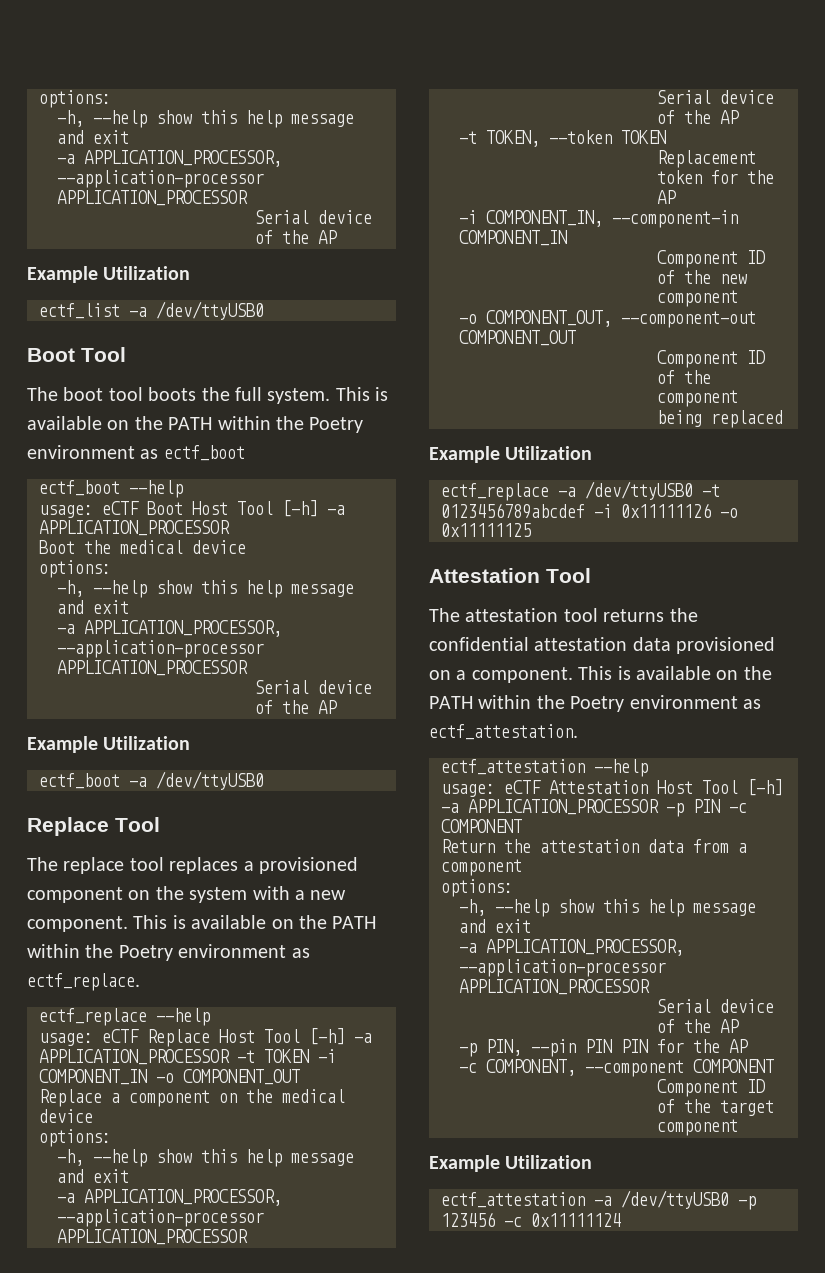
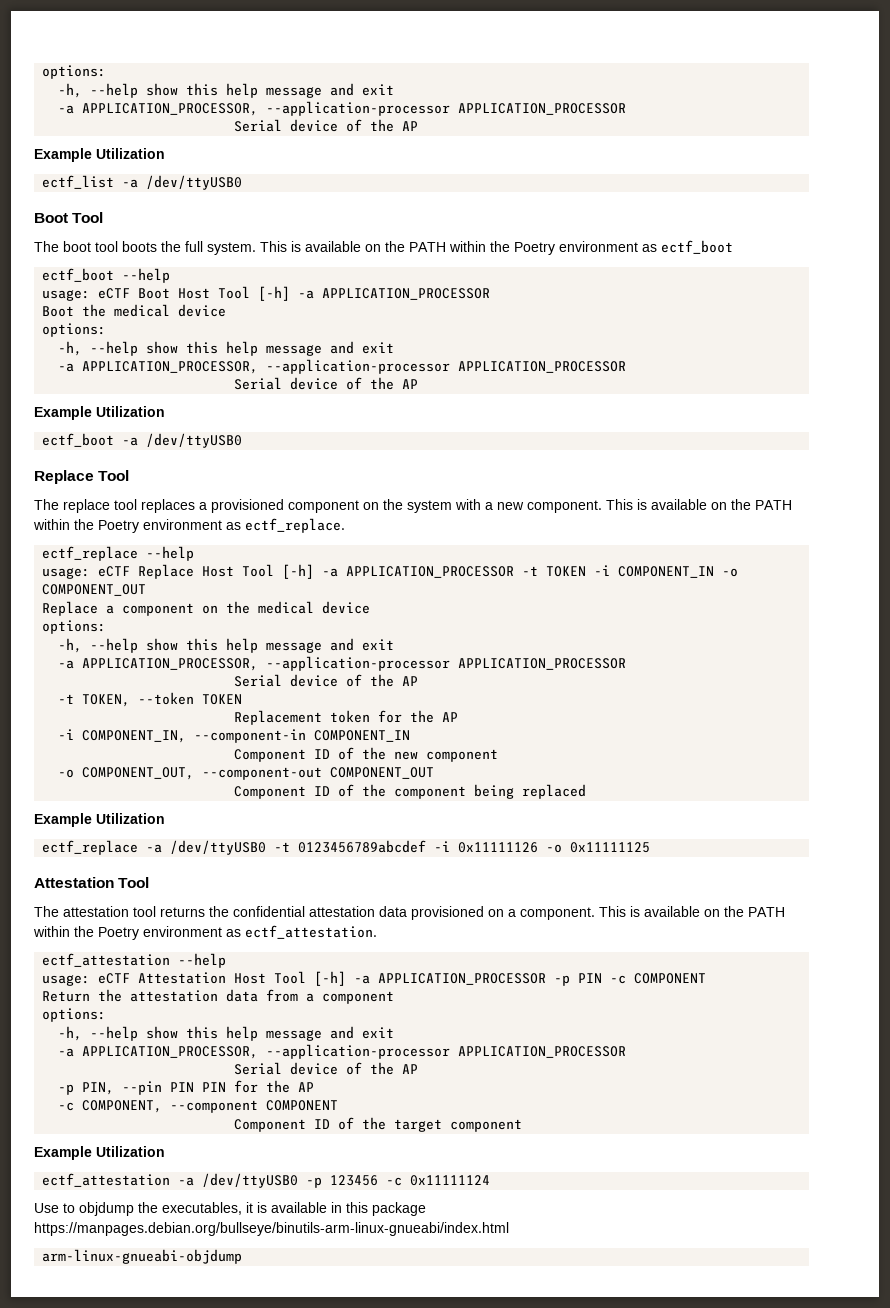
(621, 1220) none -> [34,1202,426,1216] [34,1222,509,1236] [42,1249,243,1264] // Use to objdump the executables, it is available in this package https://manpages.debian.org/bullseye/binutils-arm-linux-gnueabi/index.html // arm-linux-gnueabi-objdump

